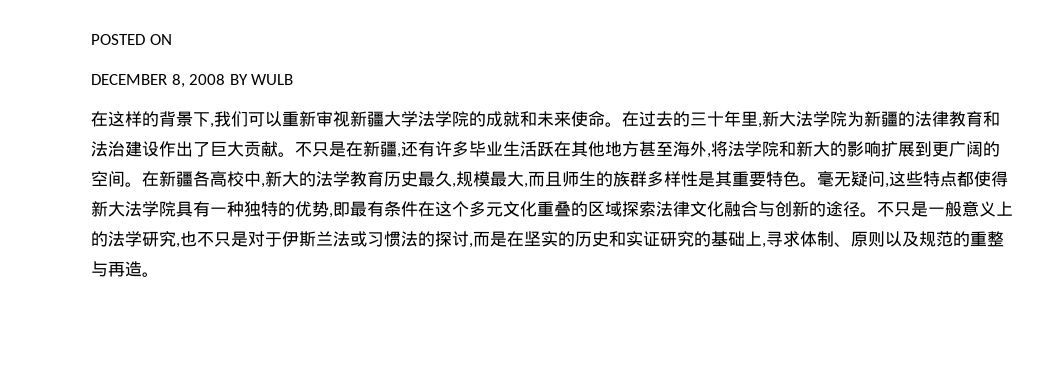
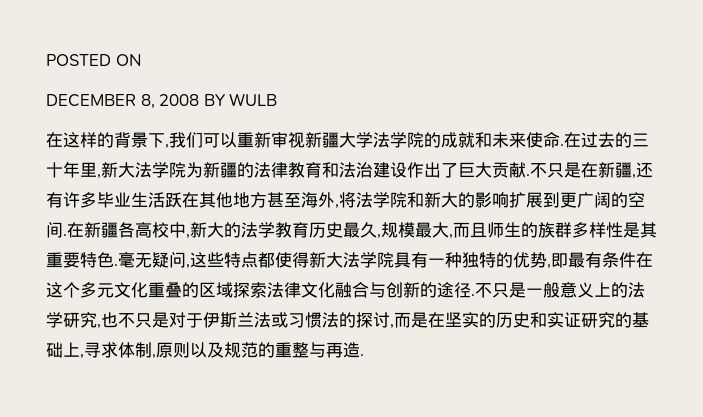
[605,122,622,127] 。 -> [560,144,564,146] .
[278,152,295,157] 。 -> [526,174,530,176] .
[125,182,142,187] 。 -> [63,234,67,236] .
[800,182,817,187] 。 -> [114,264,118,266] .
[860,212,877,217] 。 -> [471,294,475,296] .
[834,242,851,247] 、 -> [152,354,156,359] ,
[142,272,159,277] 。 -> [360,354,364,356] .

